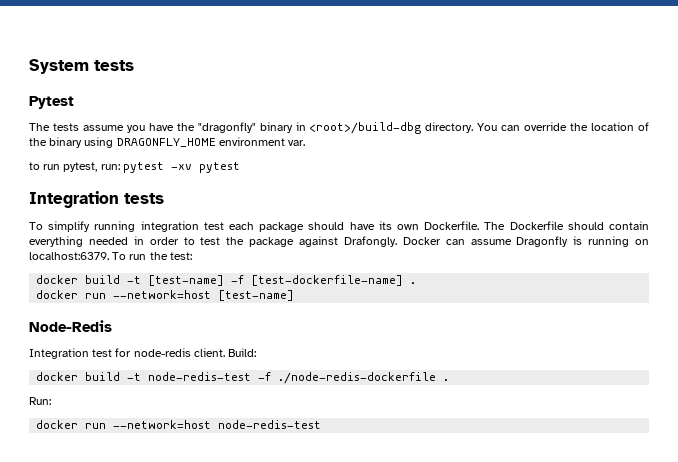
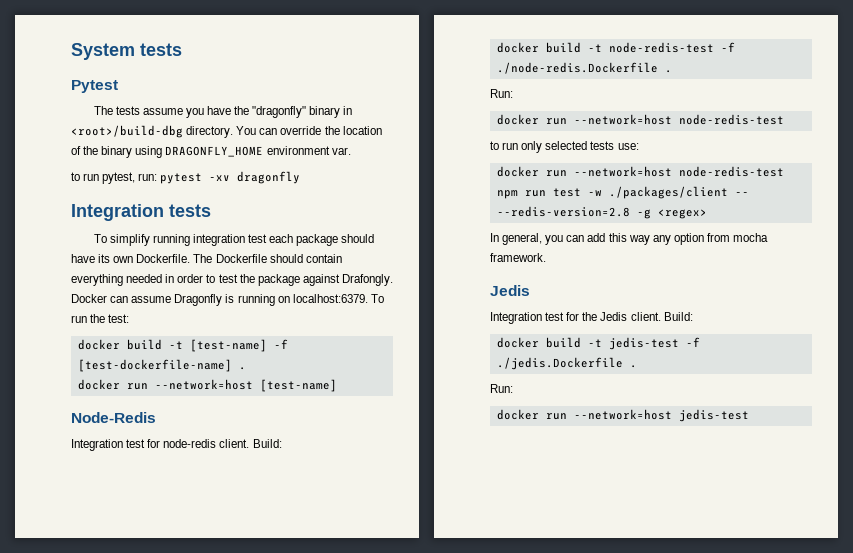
[198,162,240,173] pytest -> [237,171,301,184] dragonfly
[278,372,437,384] ./node-redis-dockerfile -> [496,62,658,74] ./node-redis.Dockerfile
(322, 424) none -> [490,141,639,153] [496,166,784,177] [496,186,749,199] [496,206,707,219] [490,233,769,245] [490,253,546,262] [490,285,530,296] [490,312,693,324] [496,337,700,350] [496,357,637,370] [490,384,513,393] [496,409,749,422] // to run only selected tests use: // docker run --network=host node-redis-test npm run test -w ./packages/client -- --redis-version=2.8 -g <regex> // In general, you can add this way any option from mocha framework. // Jedis // Integration test for the Jedis client. Build: // docker build -t jedis-test -f ./jedis.Dockerfile . // Run: // docker run --network=host jedis-test

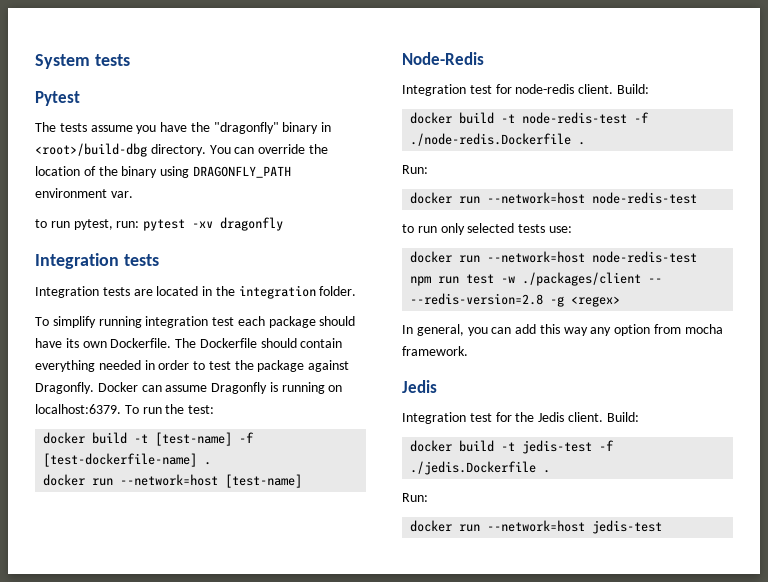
[165,146,264,157] DRAGONFLY_HOME -> [192,166,291,178] DRAGONFLY_PATH
(211, 210) none -> [35,285,357,299] // Integration tests are located in the integration folder.
[341,274,393,286] Drafongly. -> [35,382,94,394] Dragonfly.

